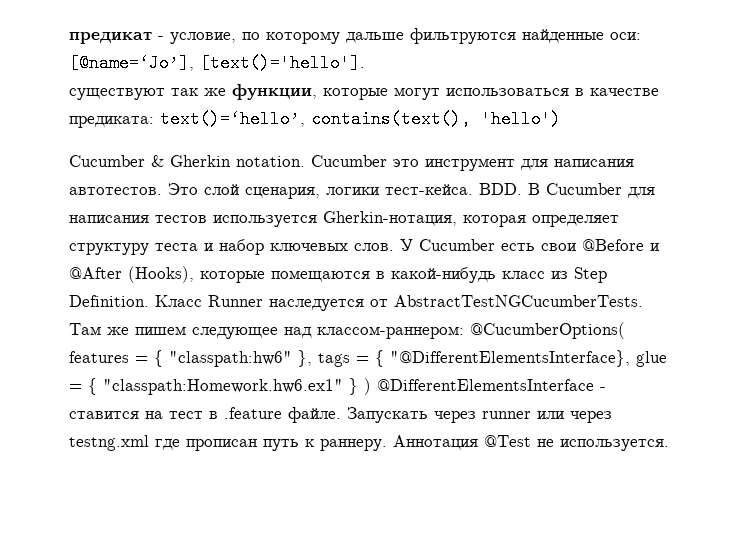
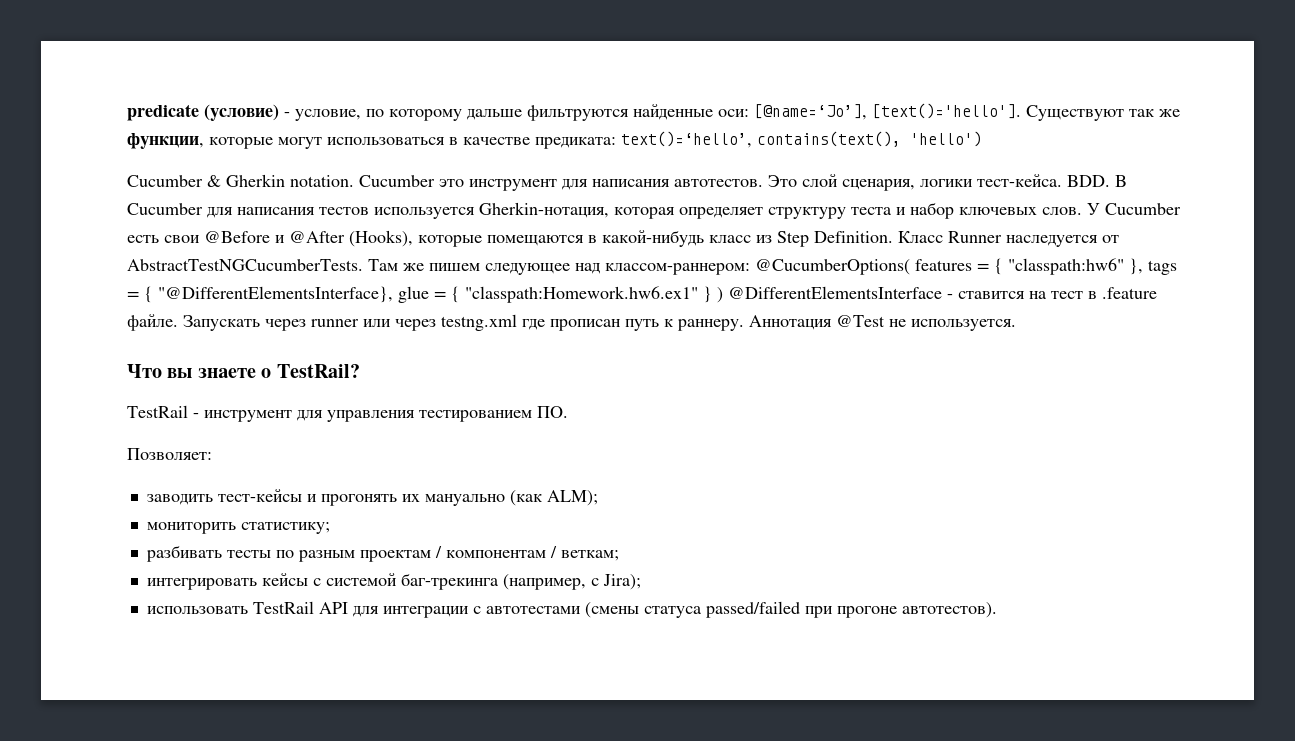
[69,32,152,44] предикат -> [127,104,279,121] predicate (условие)
[69,88,165,100] // существуют -> [1026,105,1124,121] Существуют
(669, 445) none -> [127,364,360,378] [127,405,568,422] [127,448,212,460] [146,489,598,506] [146,522,330,534] [145,545,619,562] [146,573,641,590] [146,601,997,618] // Что вы знаете о TestRail? // TestRail - инструмент для управления тестированием ПО. // Позволяет: // заводить тест-кейсы и прогонять их мануально (как ALM); // мониторить статистику; // разбивать тесты по разным проектам / компонентам / веткам; // интегрировать кейсы с системой баг-трекинга (например, с Jira); // использовать TestRail API для интеграции с автотестами (смены статуса passed/failed при прогоне автотестов).

